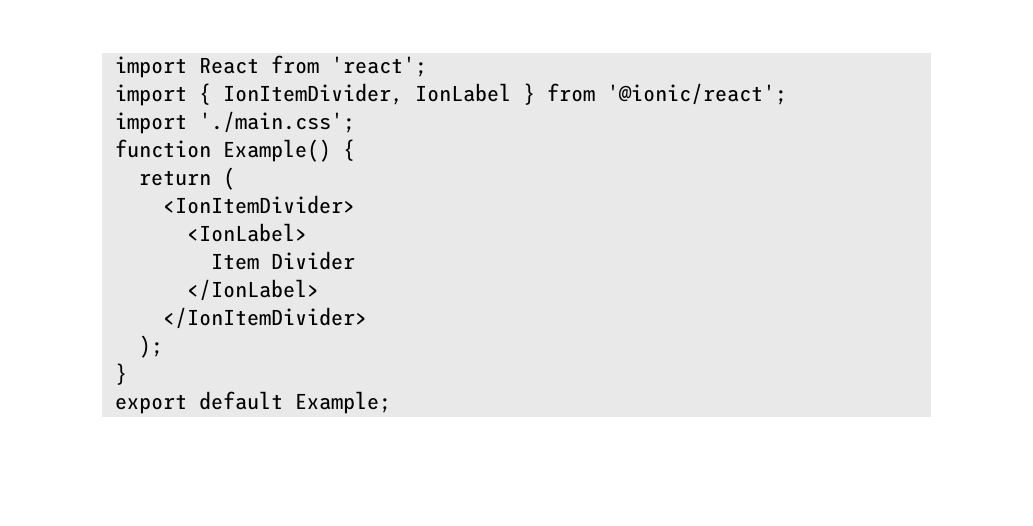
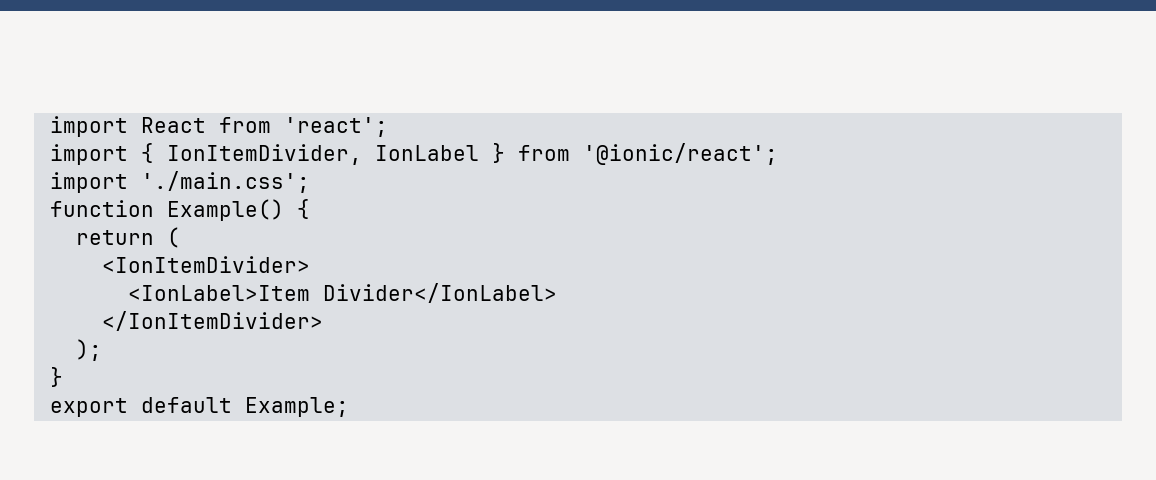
[187,223,308,242] [211,251,356,270] [187,279,320,301] <IonLabel> // Item Divider // </IonLabel> -> [127,283,557,303] <IonLabel>Item Divider</IonLabel>

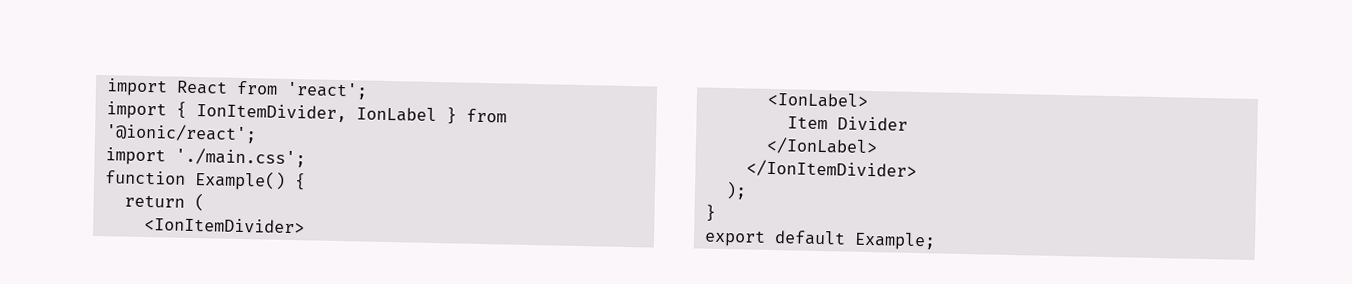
[127,283,557,303] <IonLabel>Item Divider</IonLabel> -> [766,91,869,108] [786,116,908,131] [765,136,878,156] <IonLabel> // Item Divider // </IonLabel>

